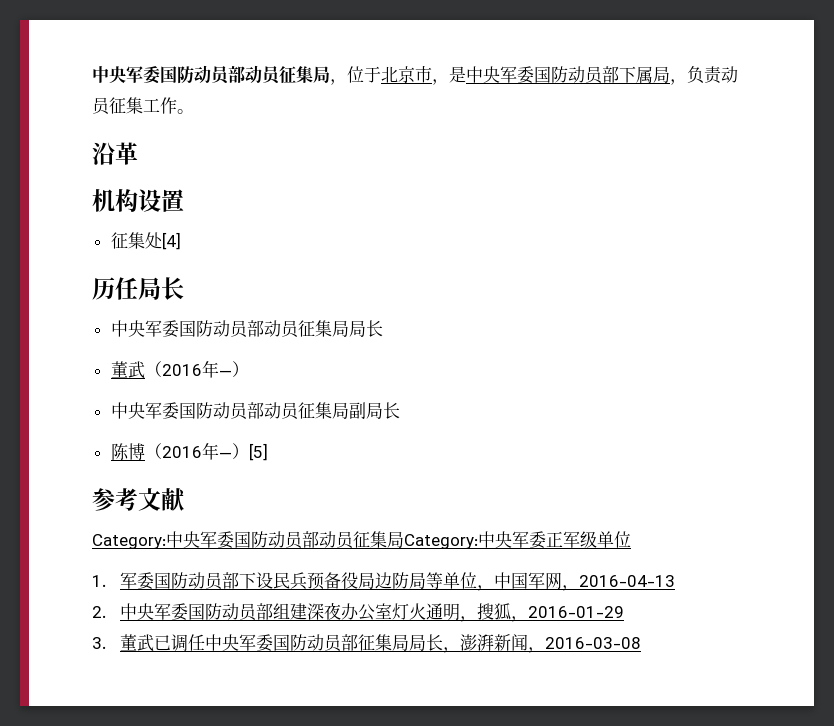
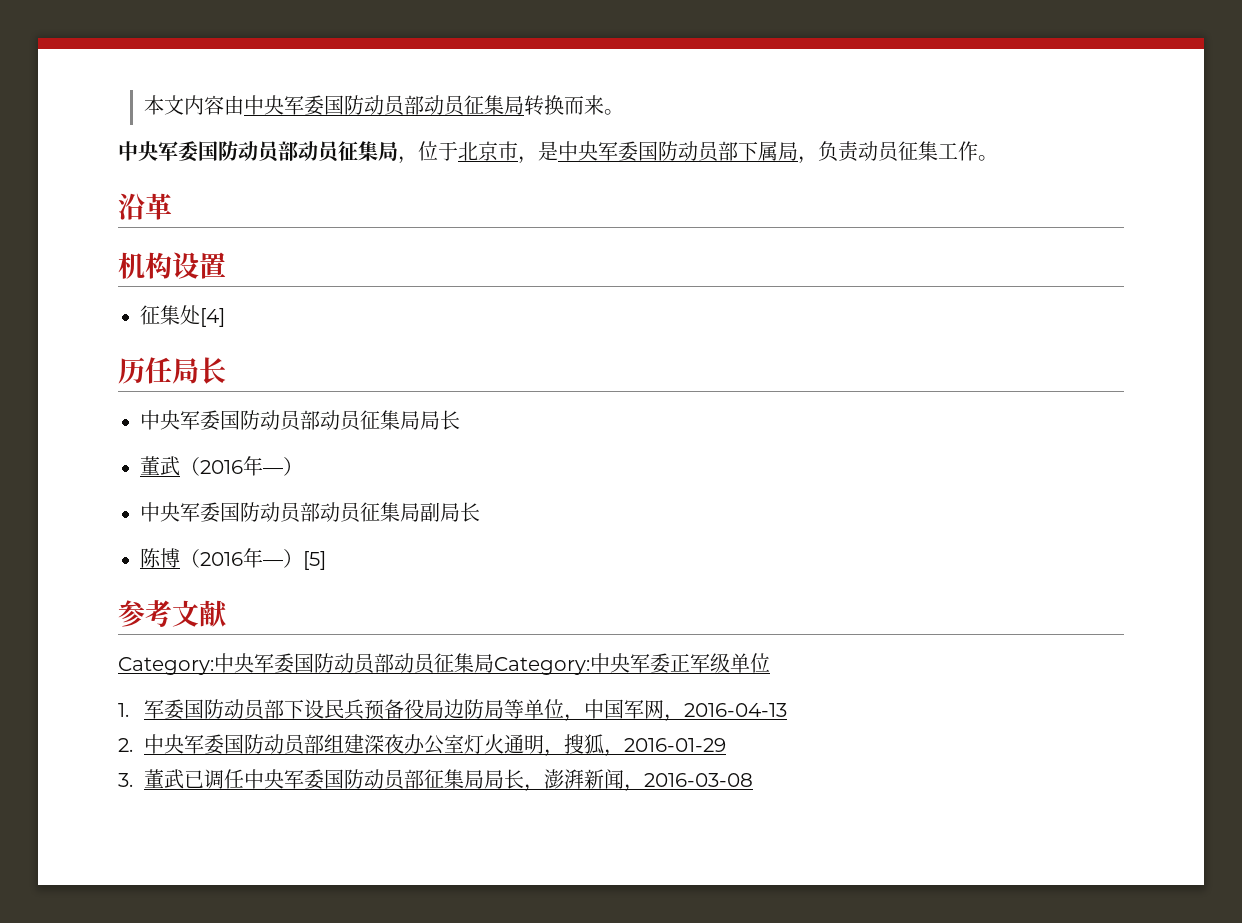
(92, 74) none -> [144,95,625,116] 本文内容由中央军委国防动员部动员征集局转换而来。 //

